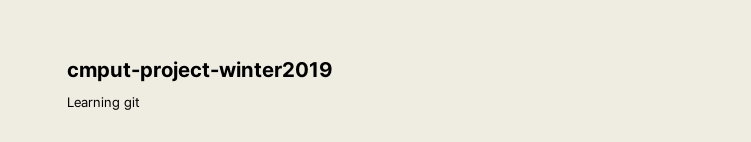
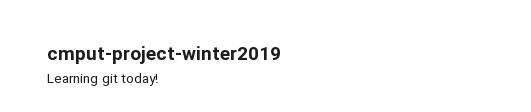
(140, 103) none -> [121,73,159,86] today!

